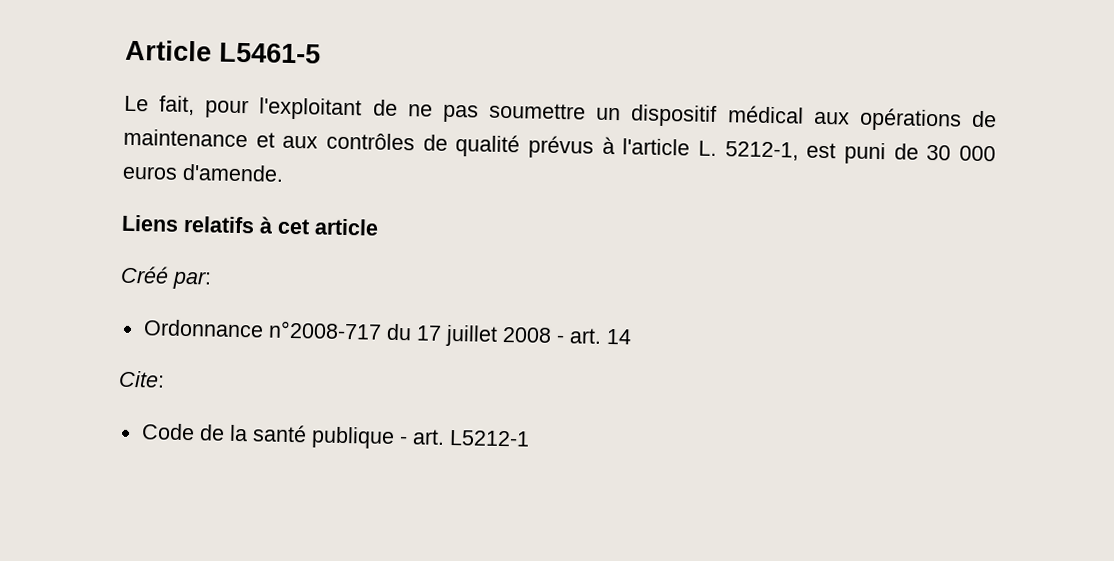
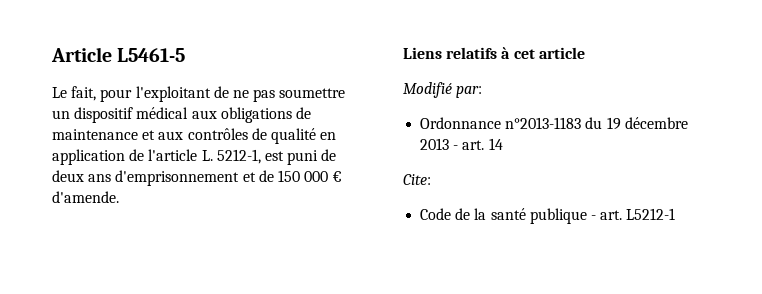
[858,107,962,132] opérations -> [220,107,292,123] obligations
[528,135,615,159] prévus à -> [320,132,337,140] [52,149,145,165] en application de
[926,144,996,162] [122,165,178,180] 30 000 euros -> [52,170,343,186] deux ans d'emprisonnement et de 150 000 €
[120,265,169,284] Créé -> [403,82,452,98] Modifié
[267,320,552,347] n°2008-717 du 17 juillet 2008 -> [505,117,688,130] [420,138,450,150] n°2013-1183 du 19 décembre 2013

